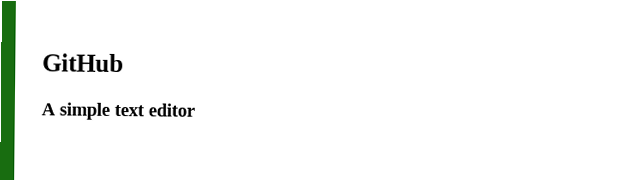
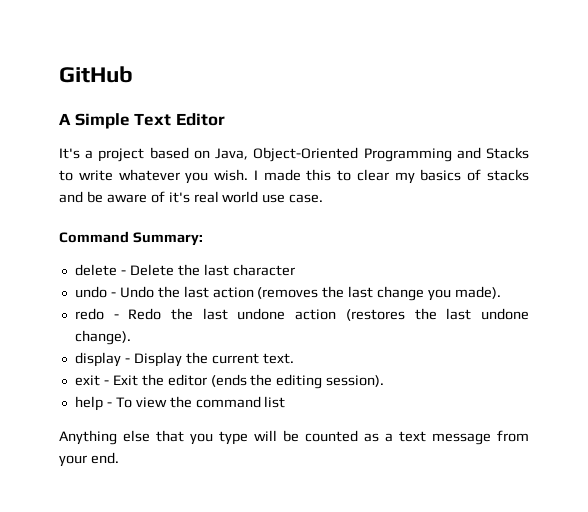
[59,102,195,120] simple text editor -> [74,113,225,129] [59,147,529,162] [59,169,529,184] [59,191,324,203] [59,231,203,246] [74,264,295,276] [74,286,502,301] [74,308,529,321] [74,330,131,345] [74,352,294,367] [74,374,385,389] [74,396,286,411] [59,430,529,445] [59,452,119,467] Simple Text Editor // It's a project based on Java, Object-Oriented Programming and Stacks to write whatever you wish. I made this to clear my basics of stacks and be aware of it's real world use case. // Command Summary: // delete - Delete the last character // undo - Undo the last action (removes the last change you made). // redo - Redo the last undone action (restores the last undone change). // display - Display the current text. // exit - Exit the editor (ends the editing session). // help - To view the command list // Anything else that you type will be counted as a text message from your end.

